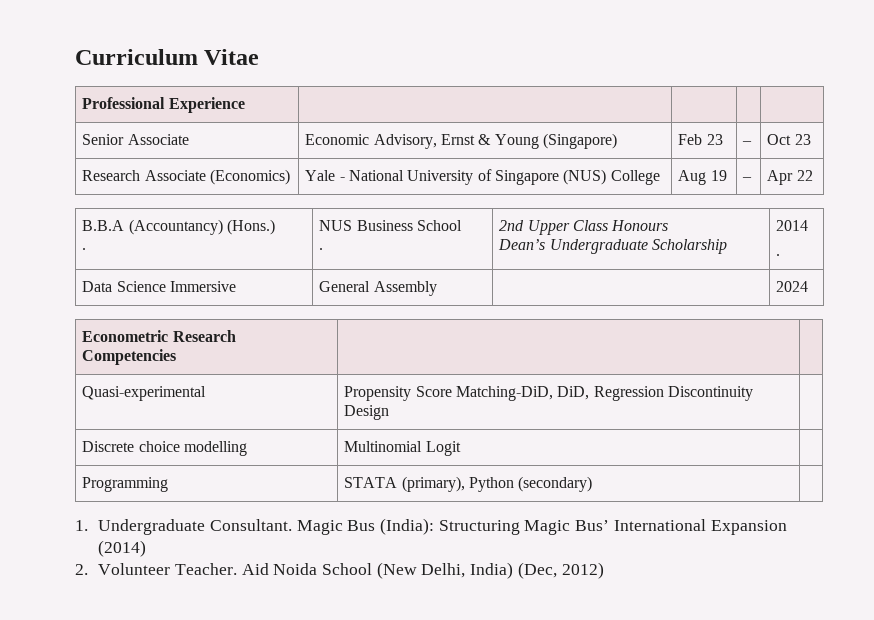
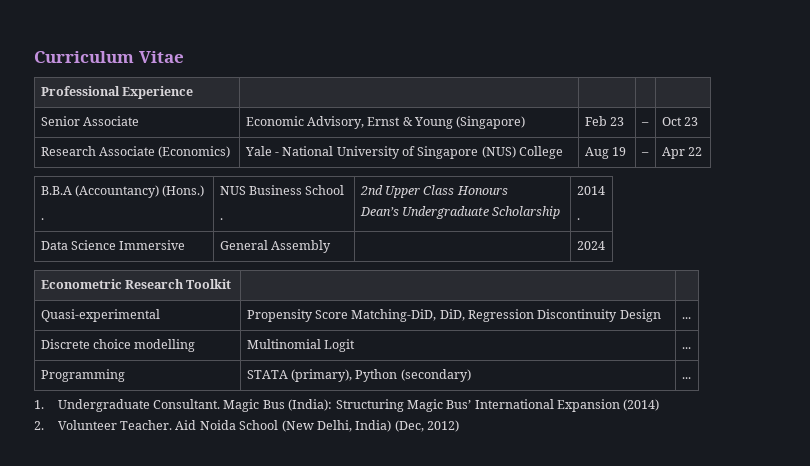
[82,349,177,365] Competencies -> [186,279,232,289] Toolkit
(390, 412) none -> [681,317,691,319] ...
(461, 448) none -> [681,347,691,349] ...
(593, 484) none -> [681,377,691,379] ...

